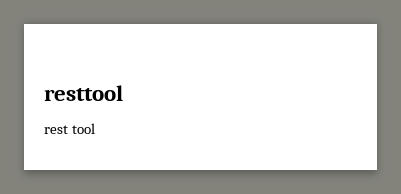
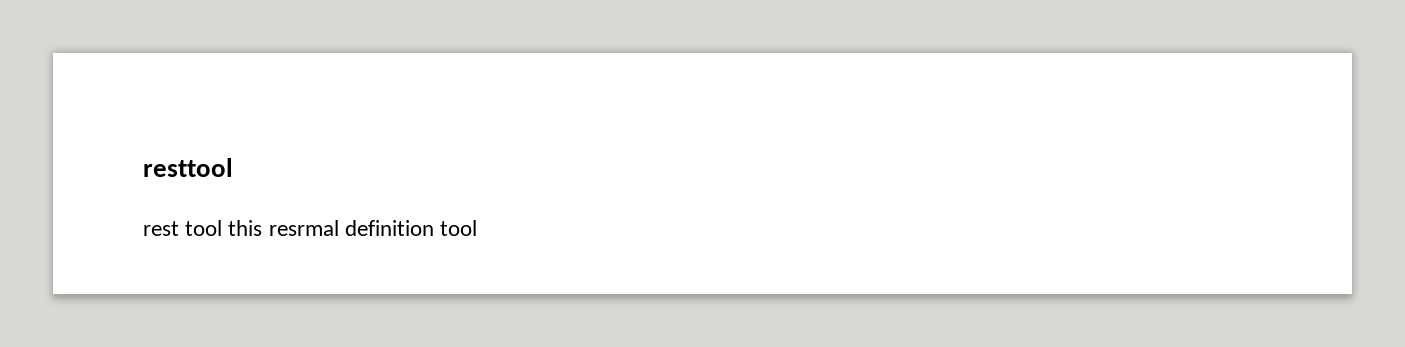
(95, 128) none -> [228,220,478,236] this resrmal definition tool

